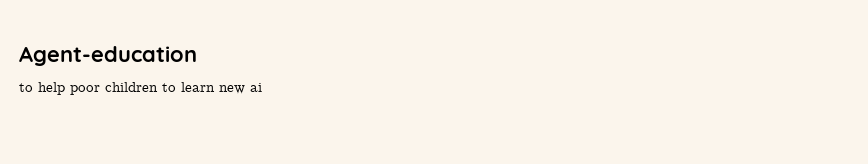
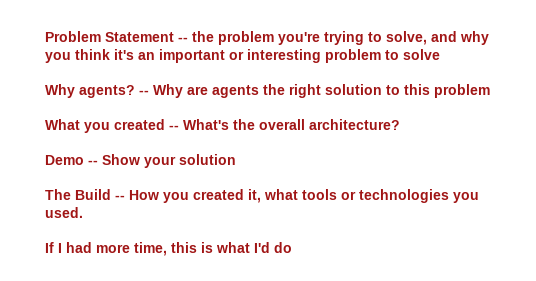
[19,46,197,66] [19,82,262,95] Agent-education // to help poor children to learn new ai -> [45,31,489,45] [45,49,440,63] [45,84,490,98] [45,119,400,133] [45,154,236,168] [45,189,479,203] [45,207,83,218] [45,242,292,256] Problem Statement -- the problem you're trying to solve, and why you think it's an important or interesting problem to solve // Why agents? -- Why are agents the right solution to this problem // What you created -- What's the overall architecture? // Demo -- Show your solution // The Build -- How you created it, what tools or technologies you used. // If I had more time, this is what I'd do

